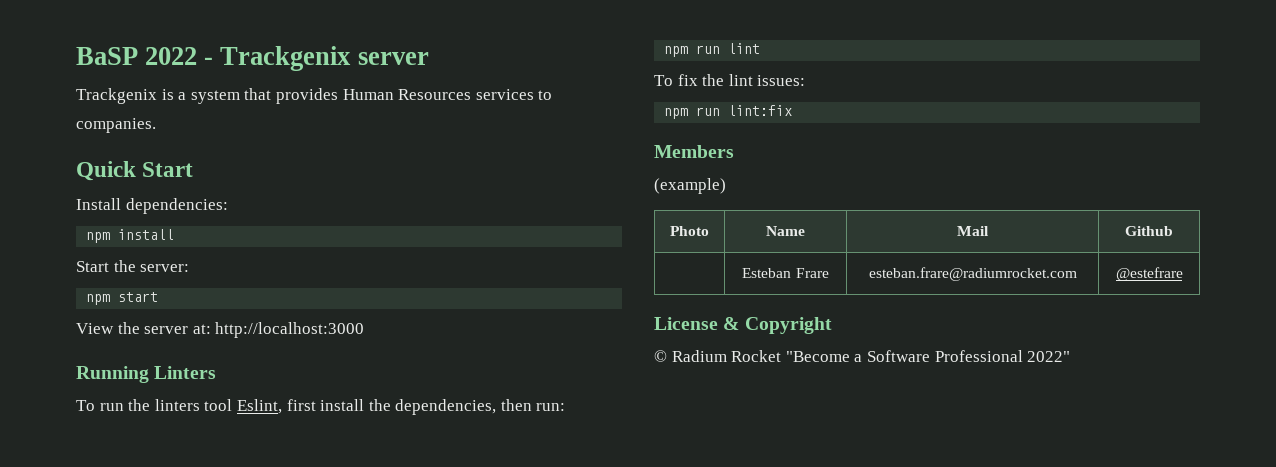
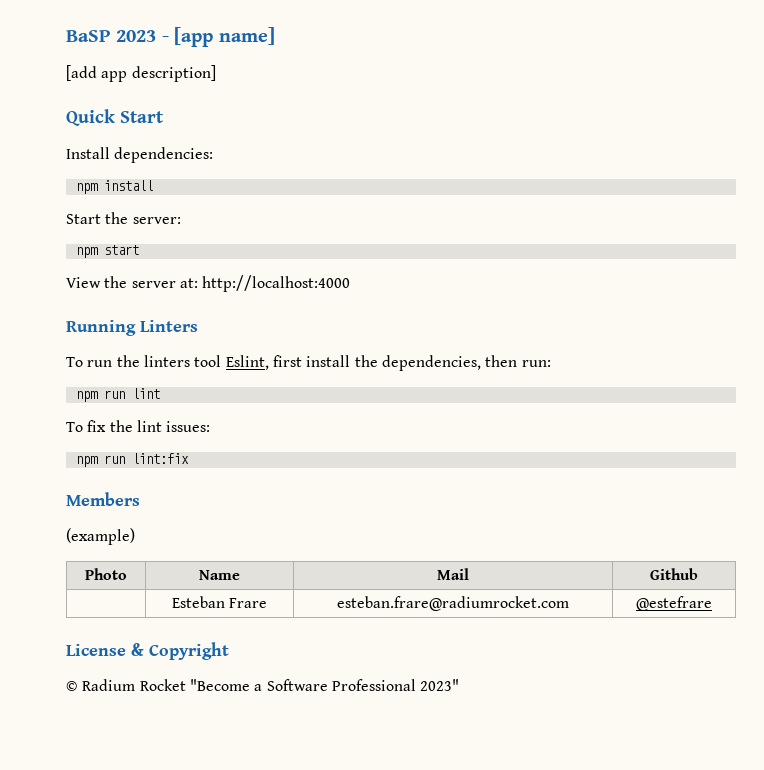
[145,46,429,71] [76,88,553,104] [76,118,156,133] 2022 - Trackgenix server // Trackgenix is a system that provides Human Resources services to companies. -> [116,27,275,47] [66,65,216,82] 2023 - [app name] // [add app description]
[215,322,365,338] http://localhost:3000 -> [202,275,351,292] http://localhost:4000
[1027,351,1071,362] 2022" -> [420,679,460,691] 2023"

